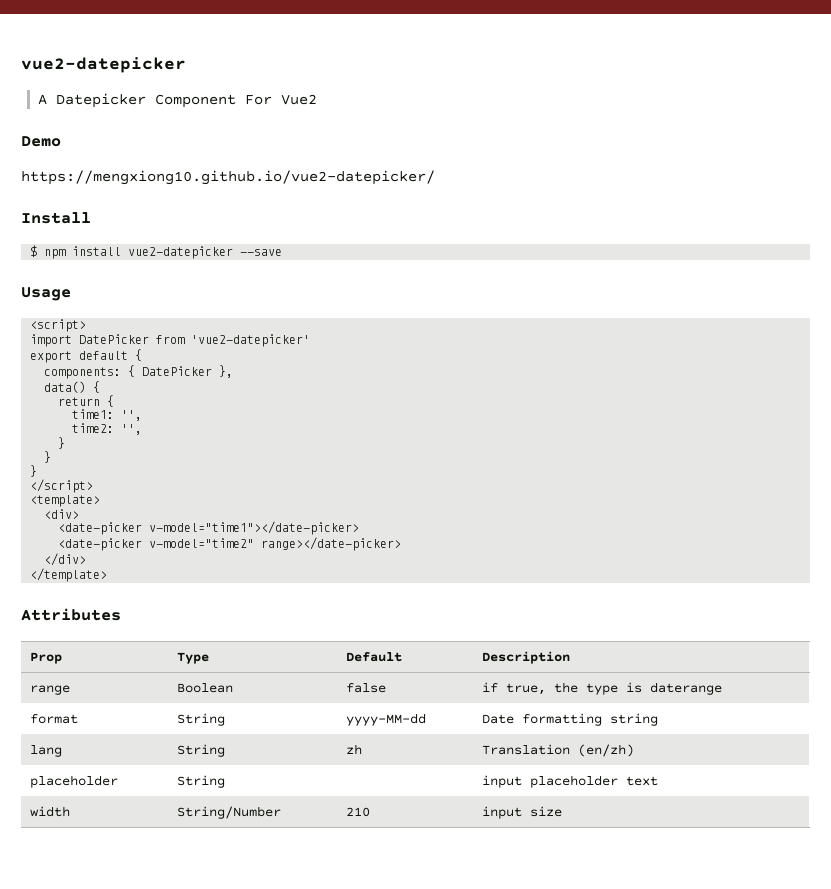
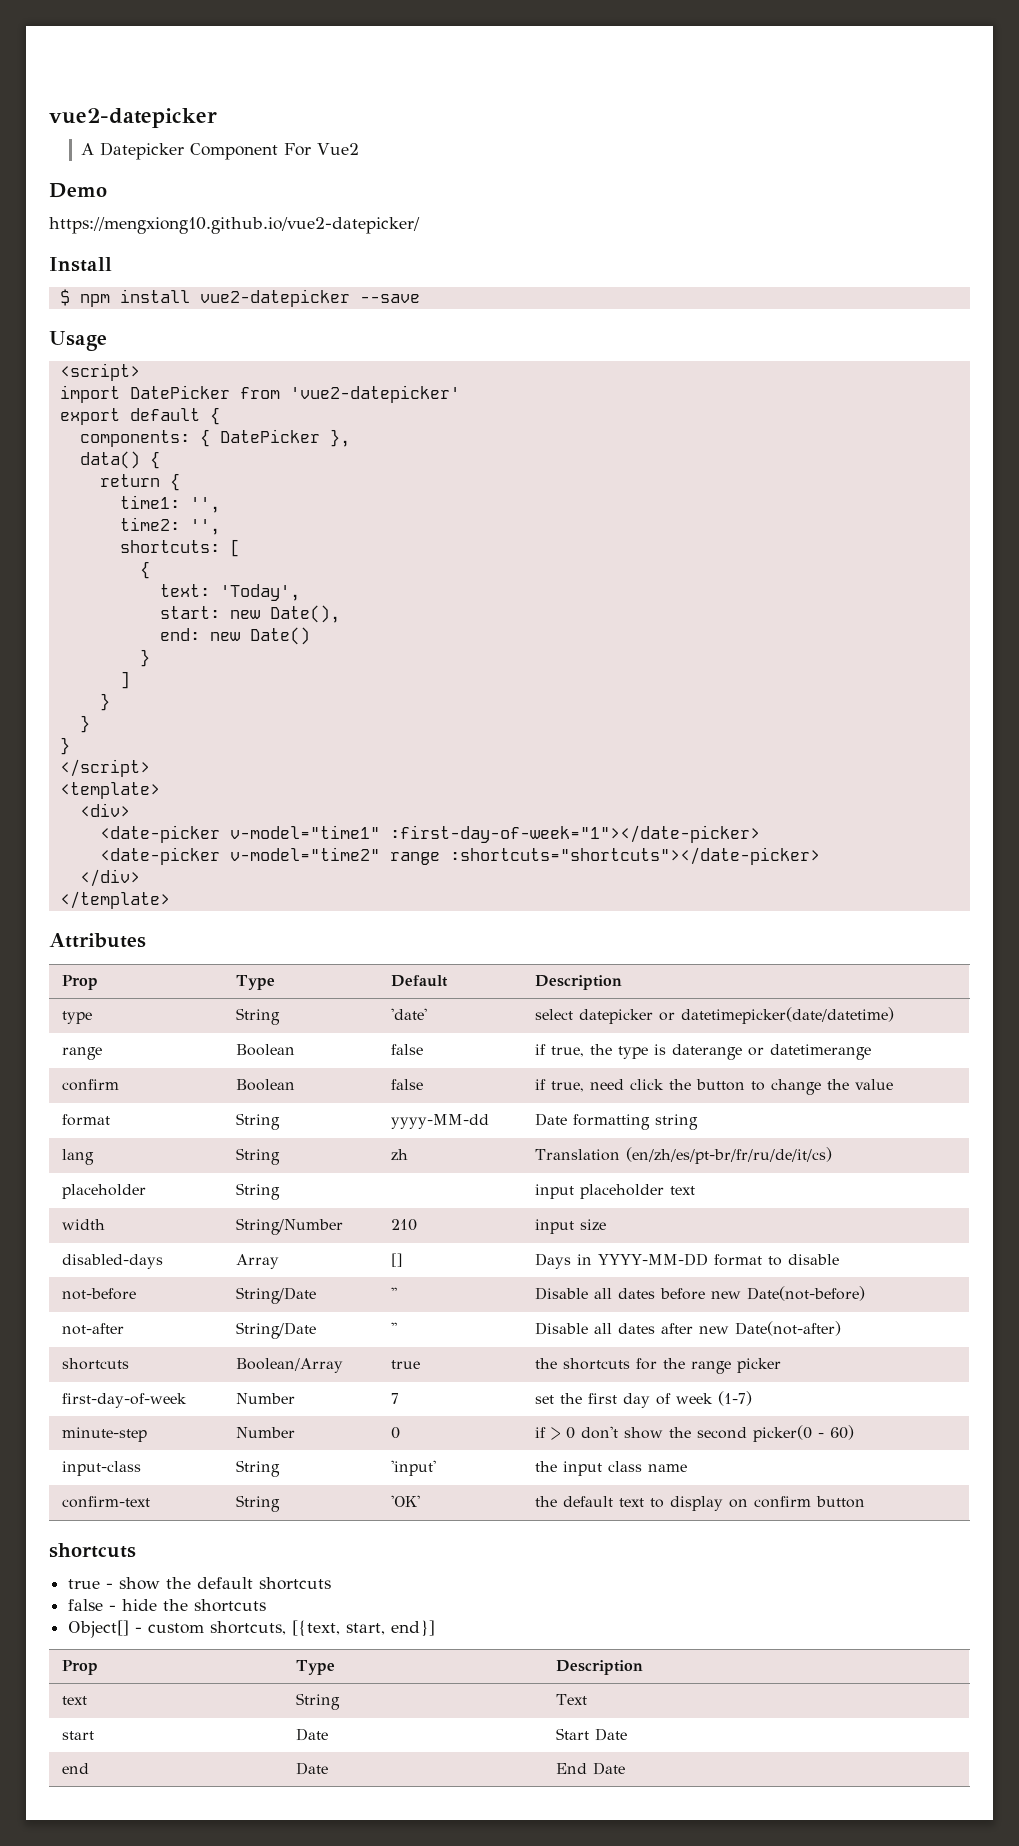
(143, 429) none -> [119,539,240,557] [139,561,150,579] [159,584,300,601] [159,605,340,623] [159,627,310,645] [139,649,150,667] [119,671,130,689] // shortcuts: [ // { // text: 'Today', // start: new Date(), // end: new Date() // } // ]
[149,521,360,535] v-model="time1"></date-picker> -> [229,825,760,843] v-model="time1" :first-day-of-week="1"></date-picker>
[261,537,402,551] range></date-picker> -> [389,847,820,865] range :shortcuts="shortcuts"></date-picker>
(570, 657) none -> [61,1011,92,1024] [235,1008,280,1025] [390,1008,427,1020] [534,1007,894,1024] // type | String | 'date' | select datepicker or datetimepicker(date/datetime)
(722, 688) none -> [747,1044,871,1060] [61,1079,119,1091] [235,1079,295,1091] [390,1079,423,1090] [534,1079,893,1095] or datetimerange // confirm | Boolean | false | if true, need click the button to change the value
[577,744,634,757] (en/zh) -> [625,1147,832,1164] (en/zh/es/pt-br/fr/ru/de/it/cs)
(562, 811) none -> [61,1254,163,1269] [235,1254,279,1269] [390,1253,403,1267] [534,1253,839,1269] [61,1288,136,1300] [235,1287,316,1304] [390,1287,397,1299] [534,1286,865,1301] [61,1323,124,1335] [235,1322,316,1339] [390,1322,397,1334] [534,1321,841,1336] [61,1358,129,1370] [235,1358,343,1373] [390,1360,420,1369] [534,1358,781,1374] [61,1393,187,1408] [235,1393,295,1404] [390,1393,399,1404] [534,1391,752,1408] [61,1427,147,1442] [235,1427,295,1438] [390,1427,400,1439] [534,1425,854,1442] [61,1461,141,1476] [235,1460,280,1477] [390,1460,436,1476] [534,1461,687,1476] [61,1496,150,1508] [235,1495,280,1512] [390,1495,420,1507] [534,1496,865,1511] [49,1543,136,1558] [68,1577,332,1590] [68,1599,267,1612] [68,1620,436,1638] [61,1660,98,1675] [295,1660,335,1675] [555,1660,643,1675] [61,1696,87,1705] [295,1693,340,1710] [555,1694,587,1705] [61,1731,94,1740] [295,1728,328,1741] [555,1728,627,1741] [61,1763,89,1774] [295,1762,328,1775] [555,1762,625,1775] // disabled-days | Array | [] | Days in YYYY-MM-DD format to disable // not-before | String/Date | '' | Disable all dates before new Date(not-before) // not-after | String/Date | '' | Disable all dates after new Date(not-after) // shortcuts | Boolean/Array | true | the shortcuts for the range picker // first-day-of-week | Number | 7 | set the first day of week (1-7) // minute-step | Number | 0 | if > 0 don't show the second picker(0 - 60) // input-class | String | 'input' | the input class name // confirm-text | String | 'OK' | the default text to display on confirm button // shortcuts // true - show the default shortcuts // false - hide the shortcuts // Object[] - custom shortcuts, [{text, start, end}] // Prop | Type | Description // text | String | Text // start | Date | Start Date // end | Date | End Date

